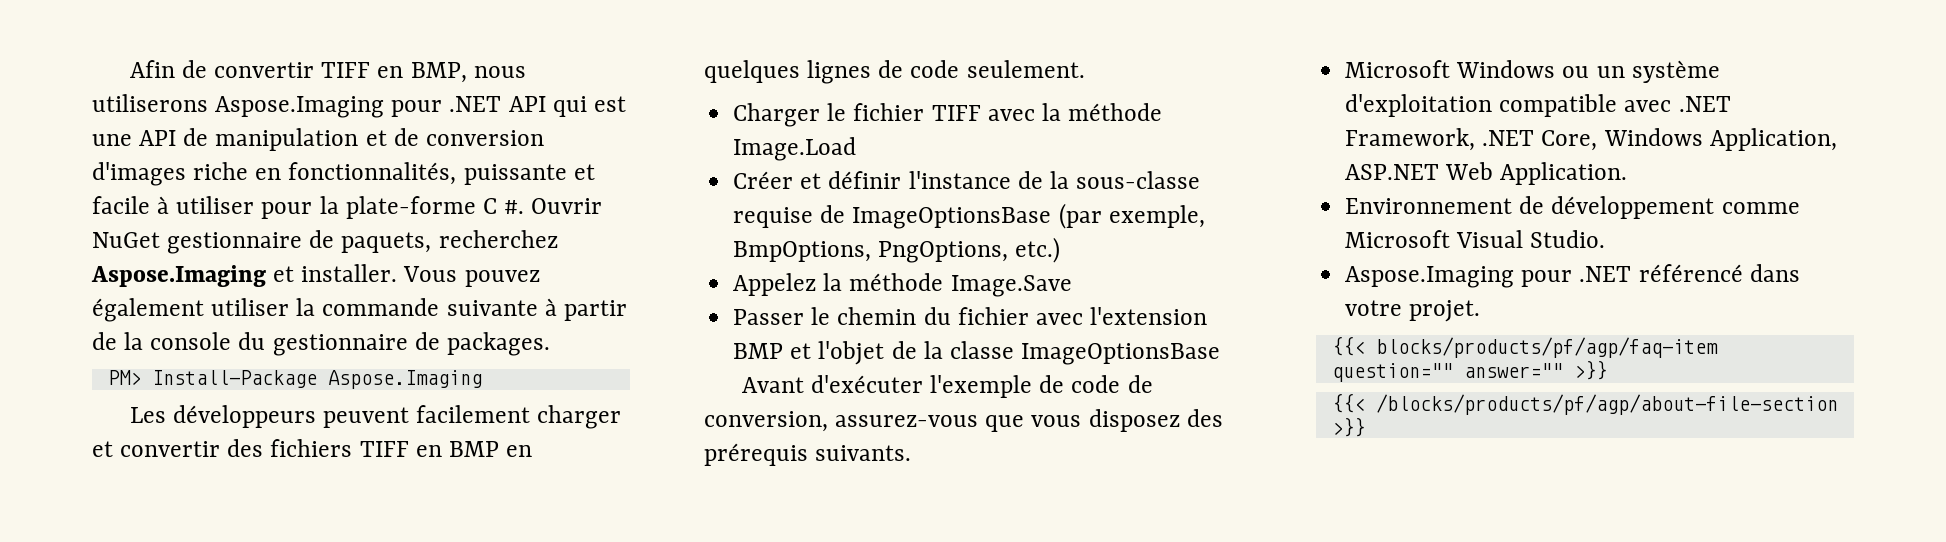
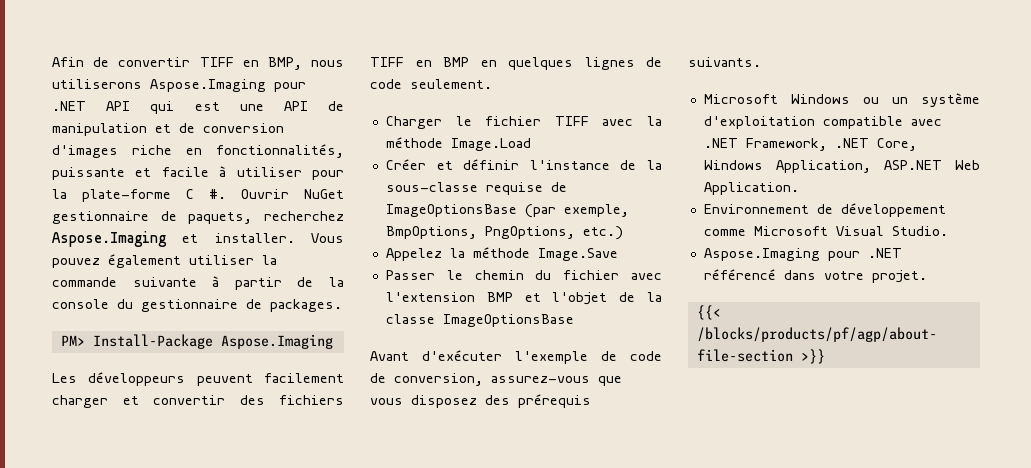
[1331,336,1718,358] [1331,360,1607,382] // {{< blocks/products/pf/agp/faq-item question="" answer="" >}} -> (927, 276) none

